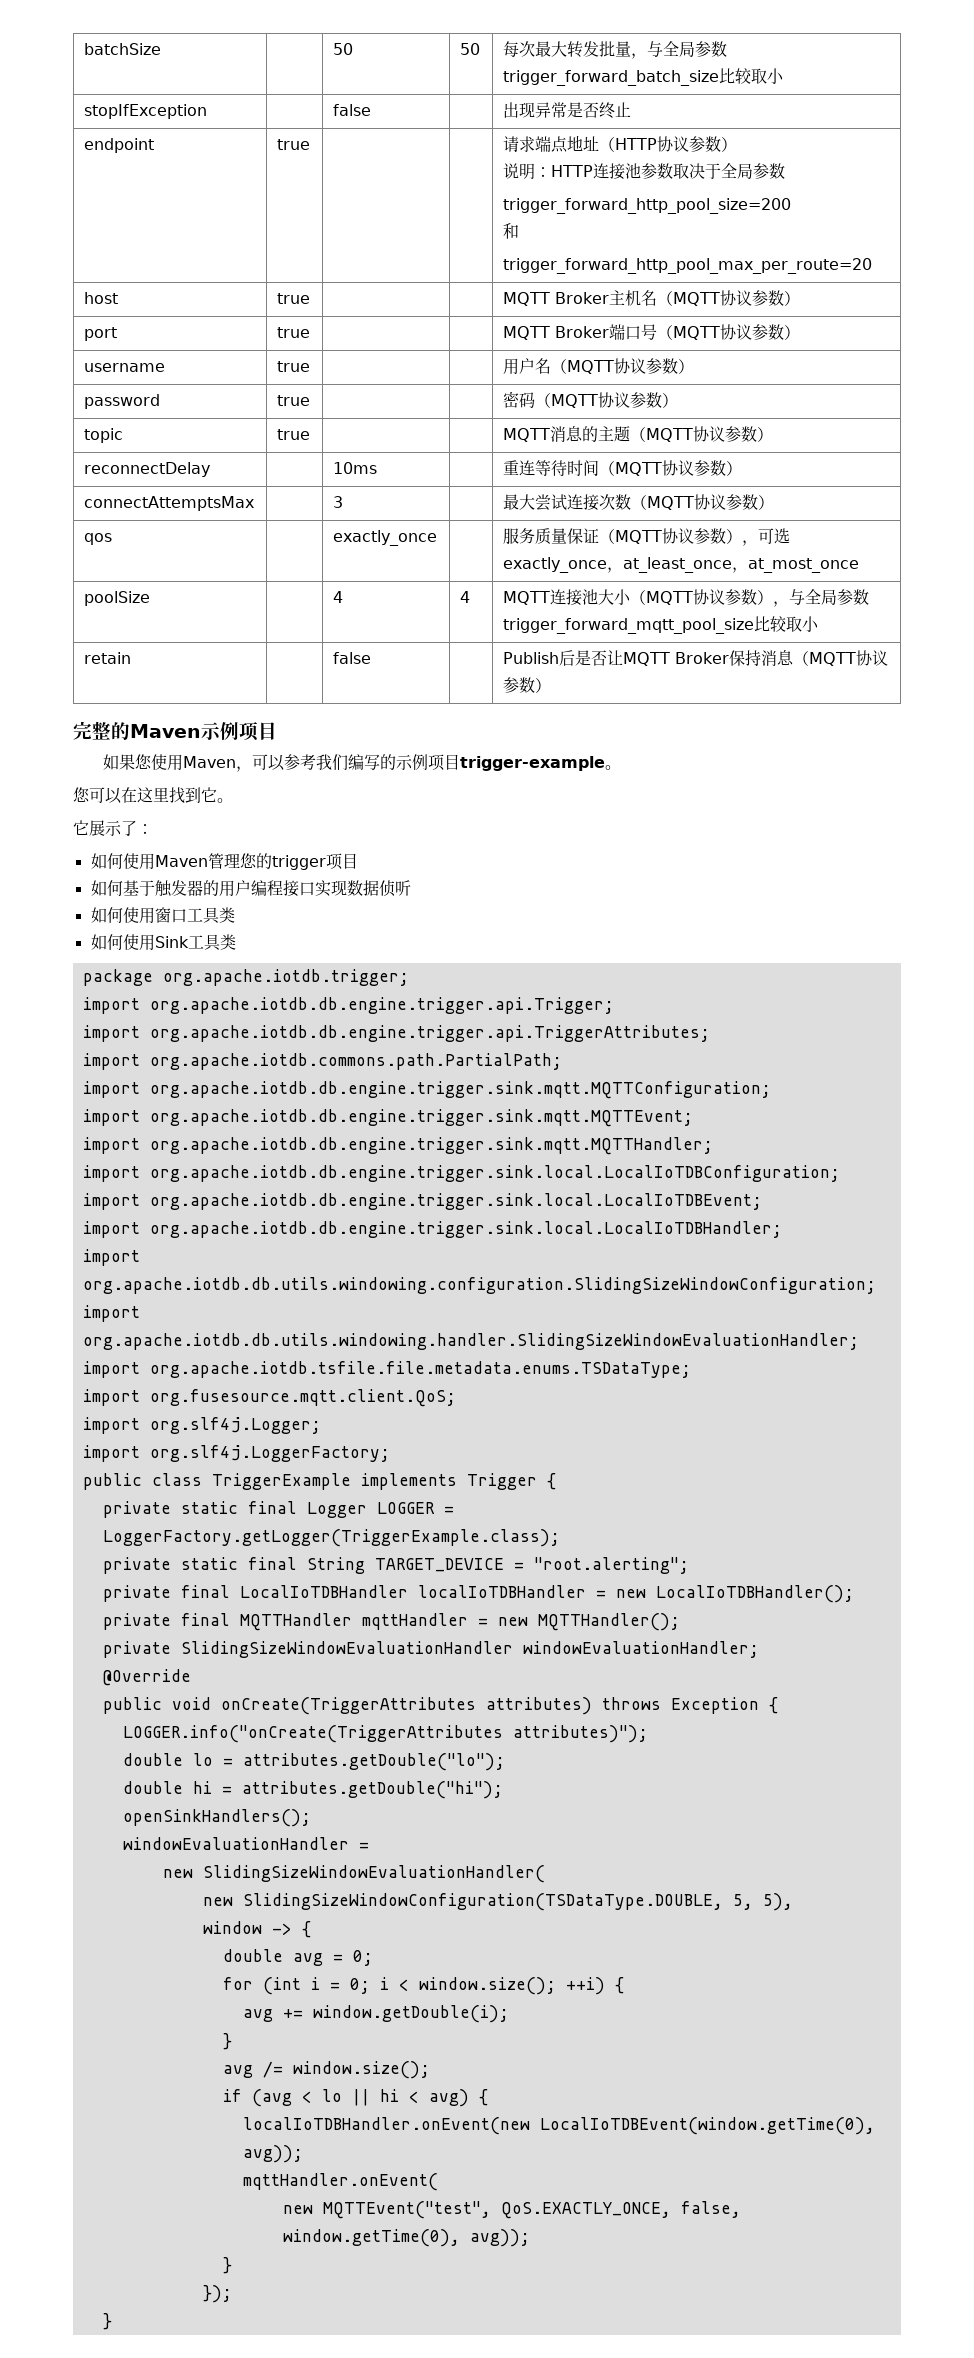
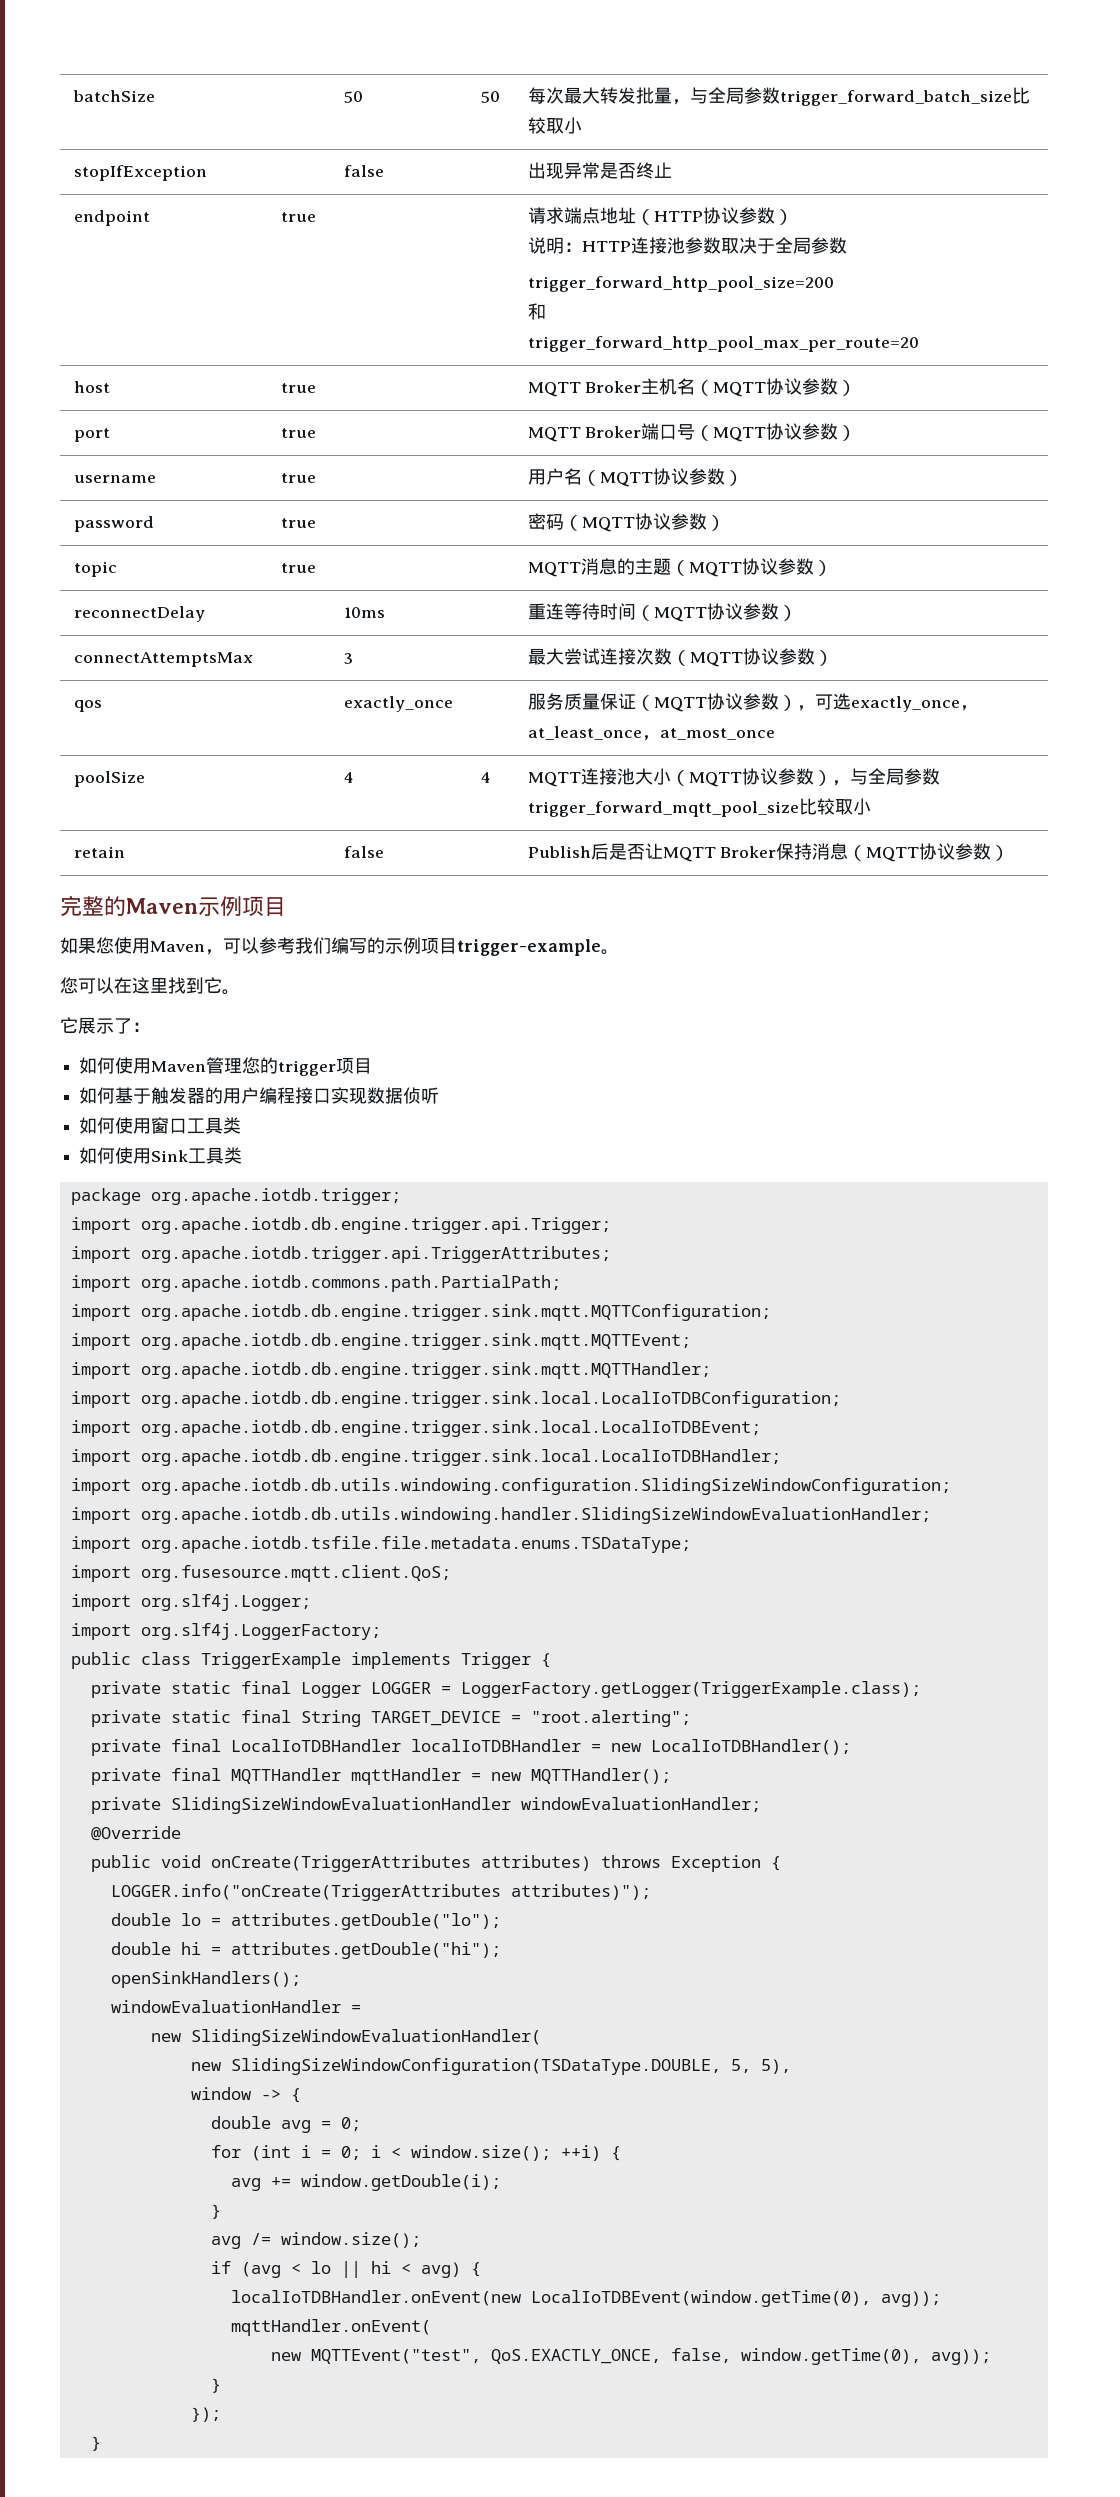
[149,1025,710,1042] org.apache.iotdb.db.engine.trigger.api.TriggerAttributes; -> [140,1246,611,1263] org.apache.iotdb.trigger.api.TriggerAttributes;

